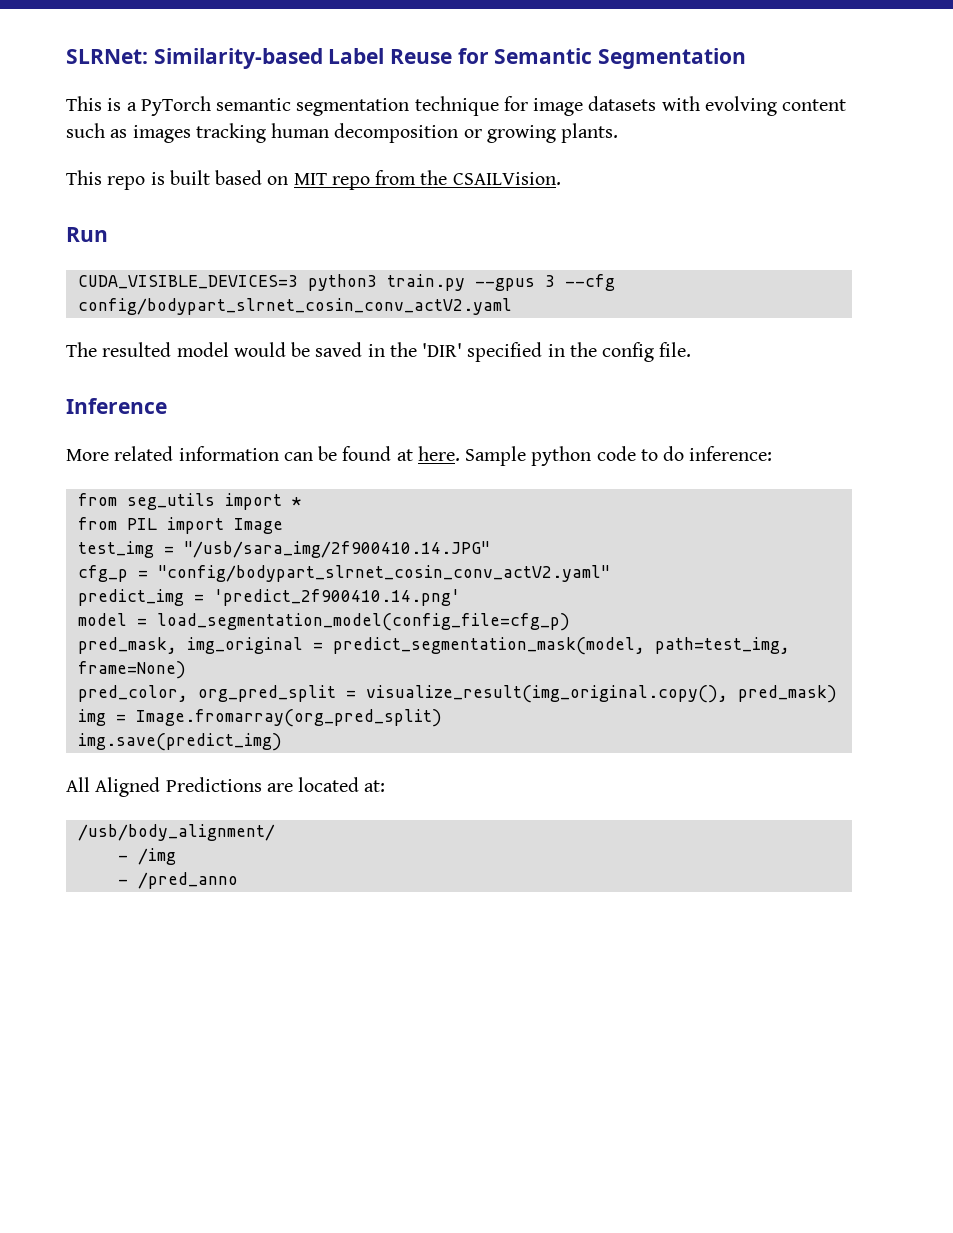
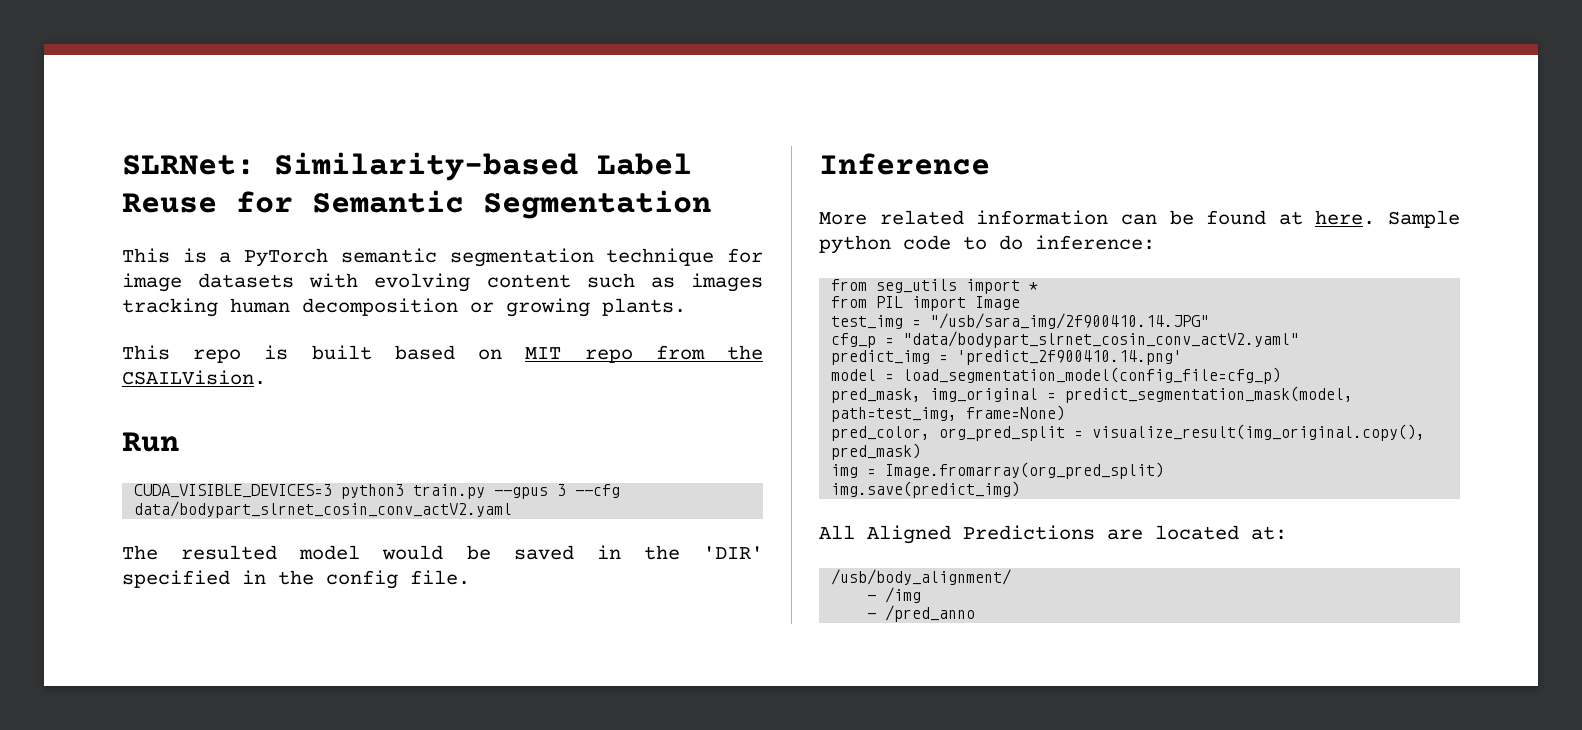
[77,298,512,315] config/bodypart_slrnet_cosin_conv_actV2.yaml -> [134,501,513,518] data/bodypart_slrnet_cosin_conv_actV2.yaml
[157,565,610,582] "config/bodypart_slrnet_cosin_conv_actV2.yaml" -> [903,331,1300,348] "data/bodypart_slrnet_cosin_conv_actV2.yaml"

